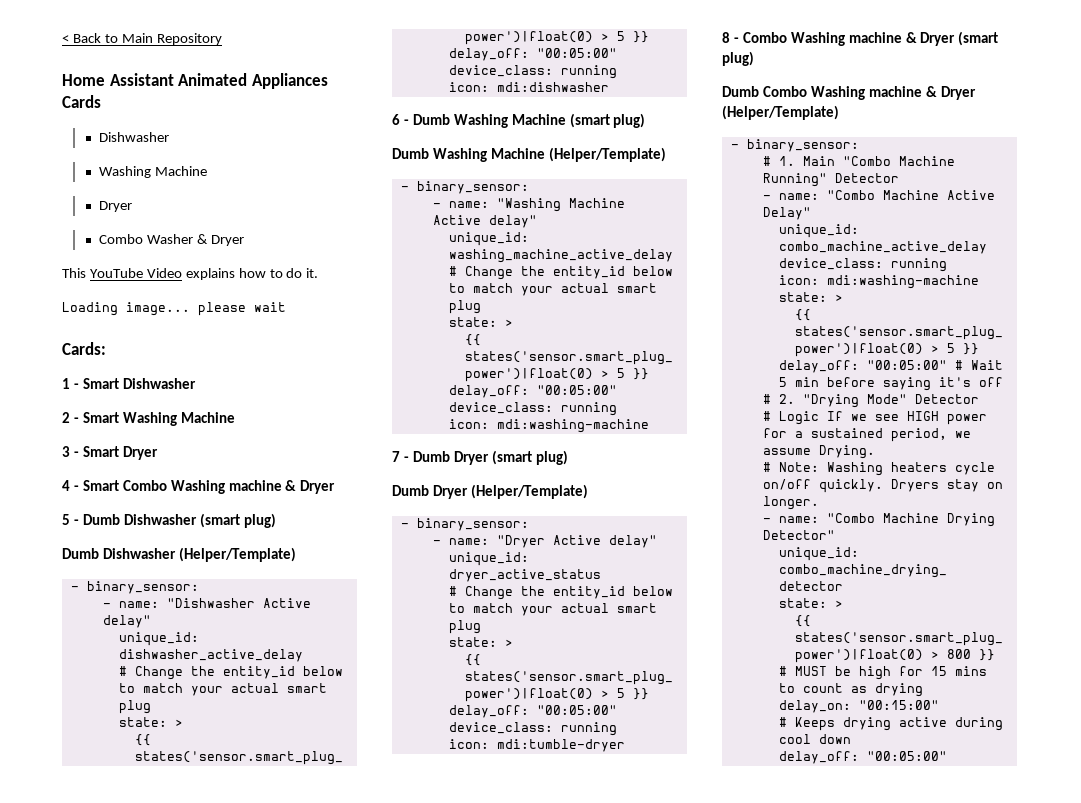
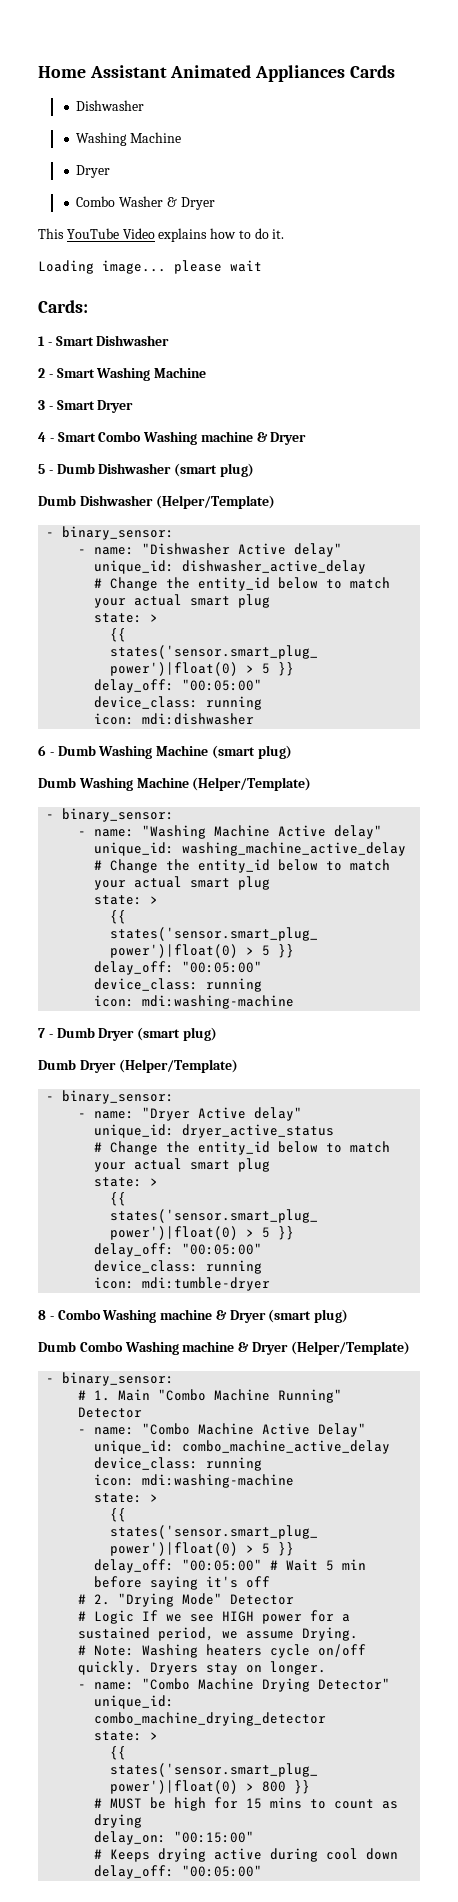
[62,33,222,45] < Back to Main Repository // -> (38, 72) none

